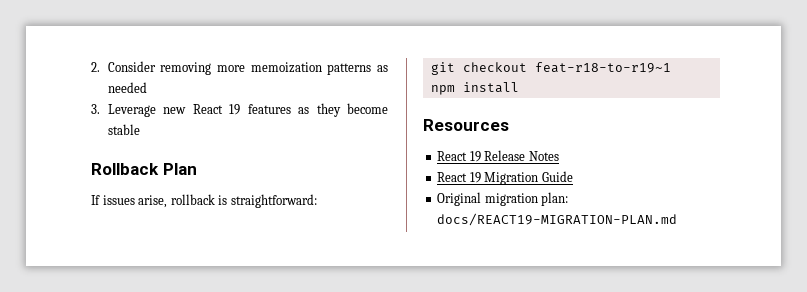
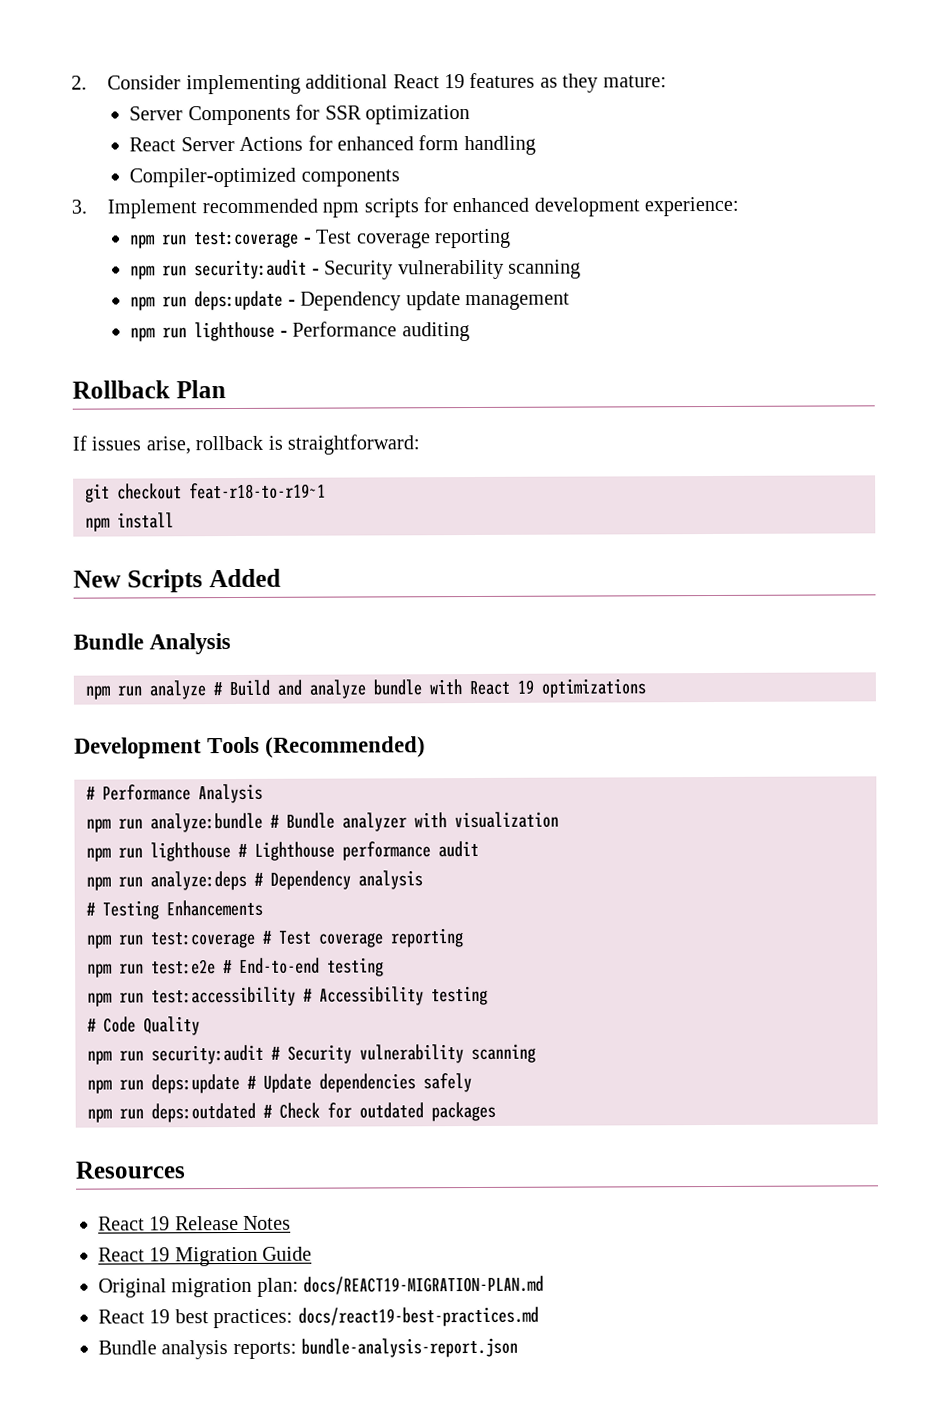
[160,62,388,75] [107,82,147,93] [91,104,187,117] removing more memoization patterns as needed // 3. Leverage new -> [185,74,389,95] implementing additional
[347,103,388,114] [107,124,140,135] become stable -> [602,75,667,88] [129,104,471,126] [129,135,536,156] [129,167,400,188] [71,196,740,219] [130,228,512,249] [130,259,582,280] [130,290,571,311] [130,321,470,342] mature: // Server Components for SSR optimization // React Server Actions for enhanced form handling // Compiler-optimized components // 3. Implement recommended npm scripts for enhanced development experience: // npm run test:coverage - Test coverage reporting // npm run security:audit - Security vulnerability scanning // npm run deps:update - Dependency update management // npm run lighthouse - Performance auditing
(519, 87) none -> [73,568,281,593] [73,633,232,655] [85,678,646,700] [74,736,427,759] [86,783,263,804] [86,811,559,833] [86,840,479,862] [86,870,423,891] [86,899,263,920] [86,928,464,949] [87,957,384,978] [87,985,488,1007] [87,1016,200,1036] [87,1043,536,1065] [87,1073,472,1094] [87,1101,496,1123] // New Scripts Added // Bundle Analysis // npm run analyze # Build and analyze bundle with React 19 optimizations // Development Tools (Recommended) // # Performance Analysis // npm run analyze:bundle # Bundle analyzer with visualization // npm run lighthouse # Lighthouse performance audit // npm run analyze:deps # Dependency analysis // # Testing Enhancements // npm run test:coverage # Test coverage reporting // npm run test:e2e # End-to-end testing // npm run test:accessibility # Accessibility testing // # Code Quality // npm run security:audit # Security vulnerability scanning // npm run deps:update # Update dependencies safely // npm run deps:outdated # Check for outdated packages
(678, 219) none -> [98,1306,539,1329] [98,1337,519,1360] // React 19 best practices: docs/react19-best-practices.md // Bundle analysis reports: bundle-analysis-report.json

